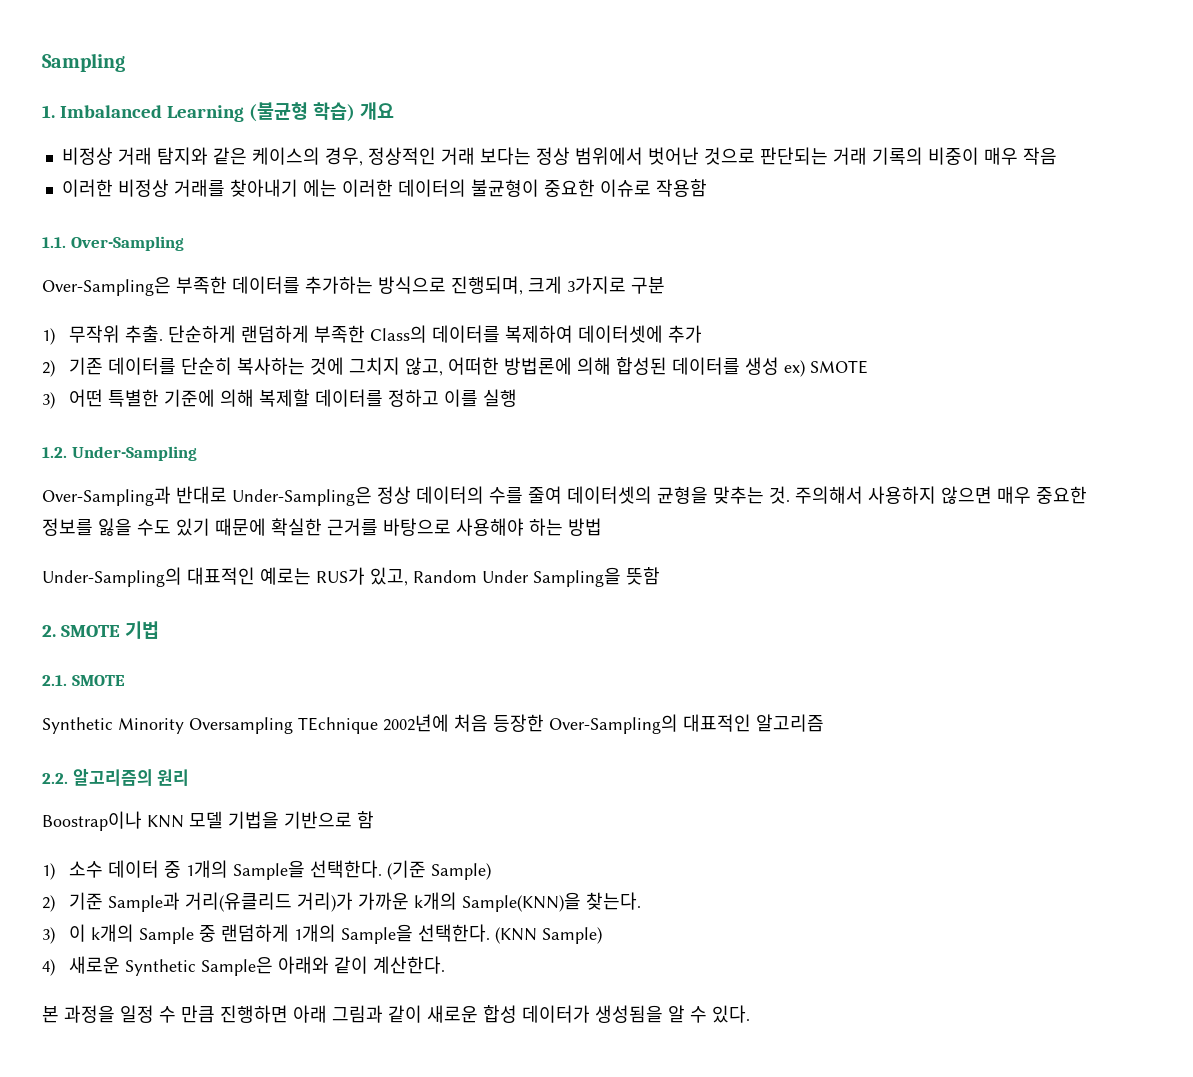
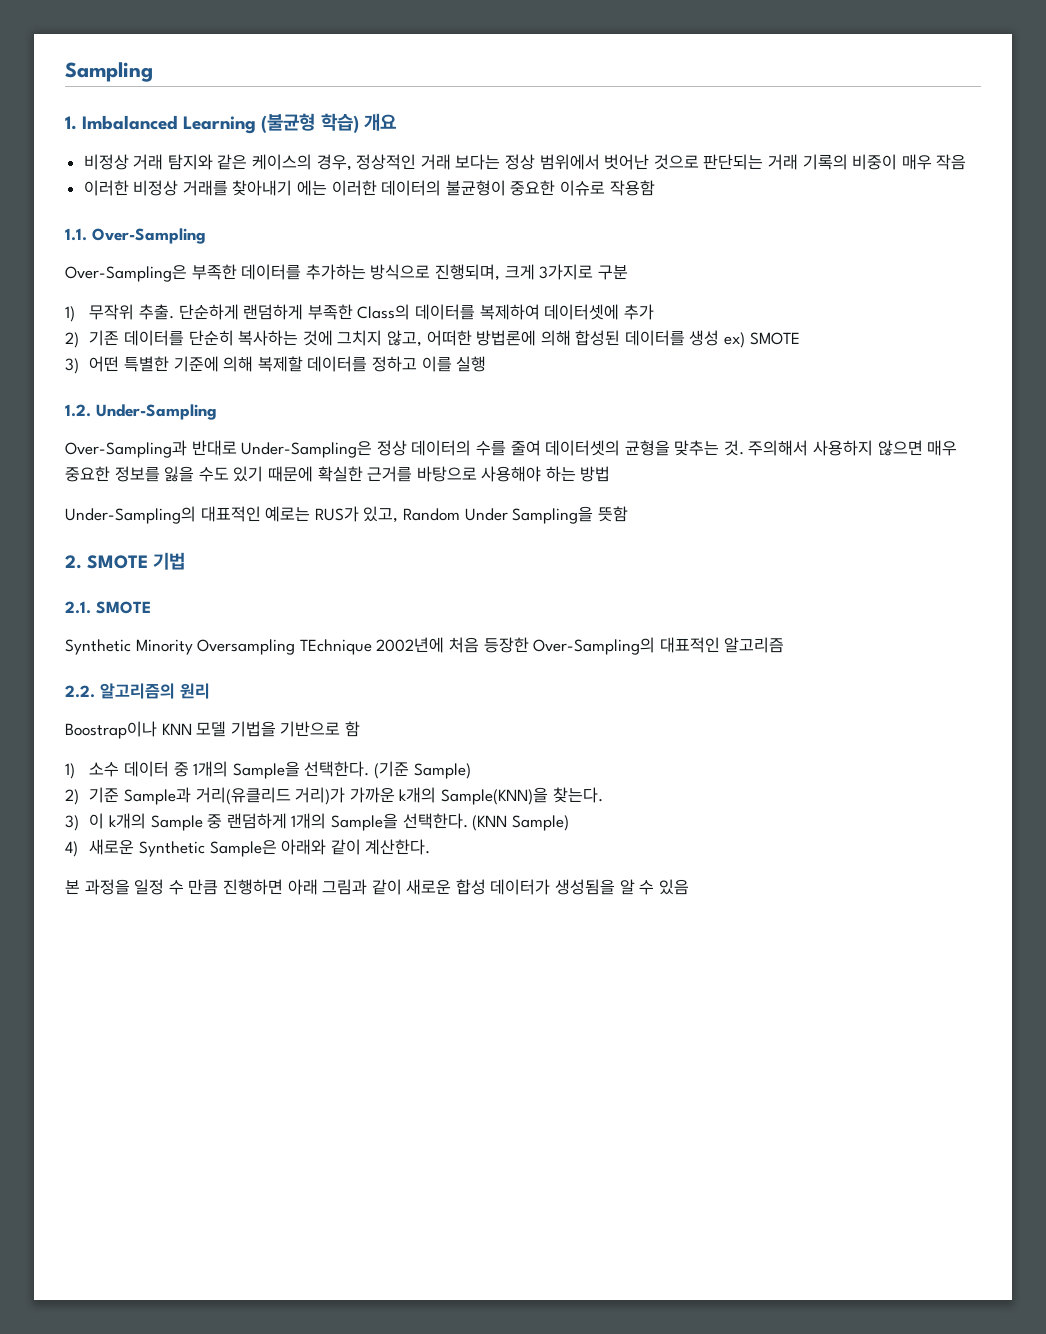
[712,1005,750,1023] 있다. -> [658,879,689,895] 있음

